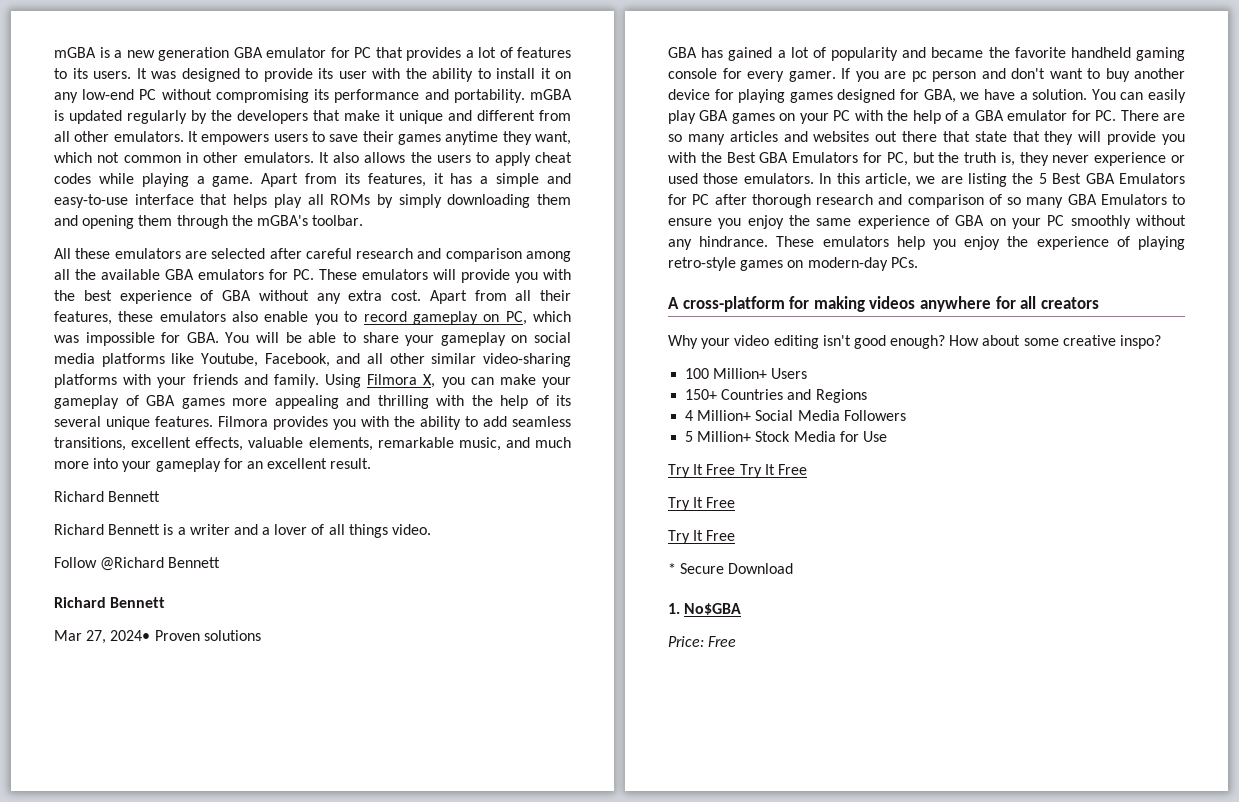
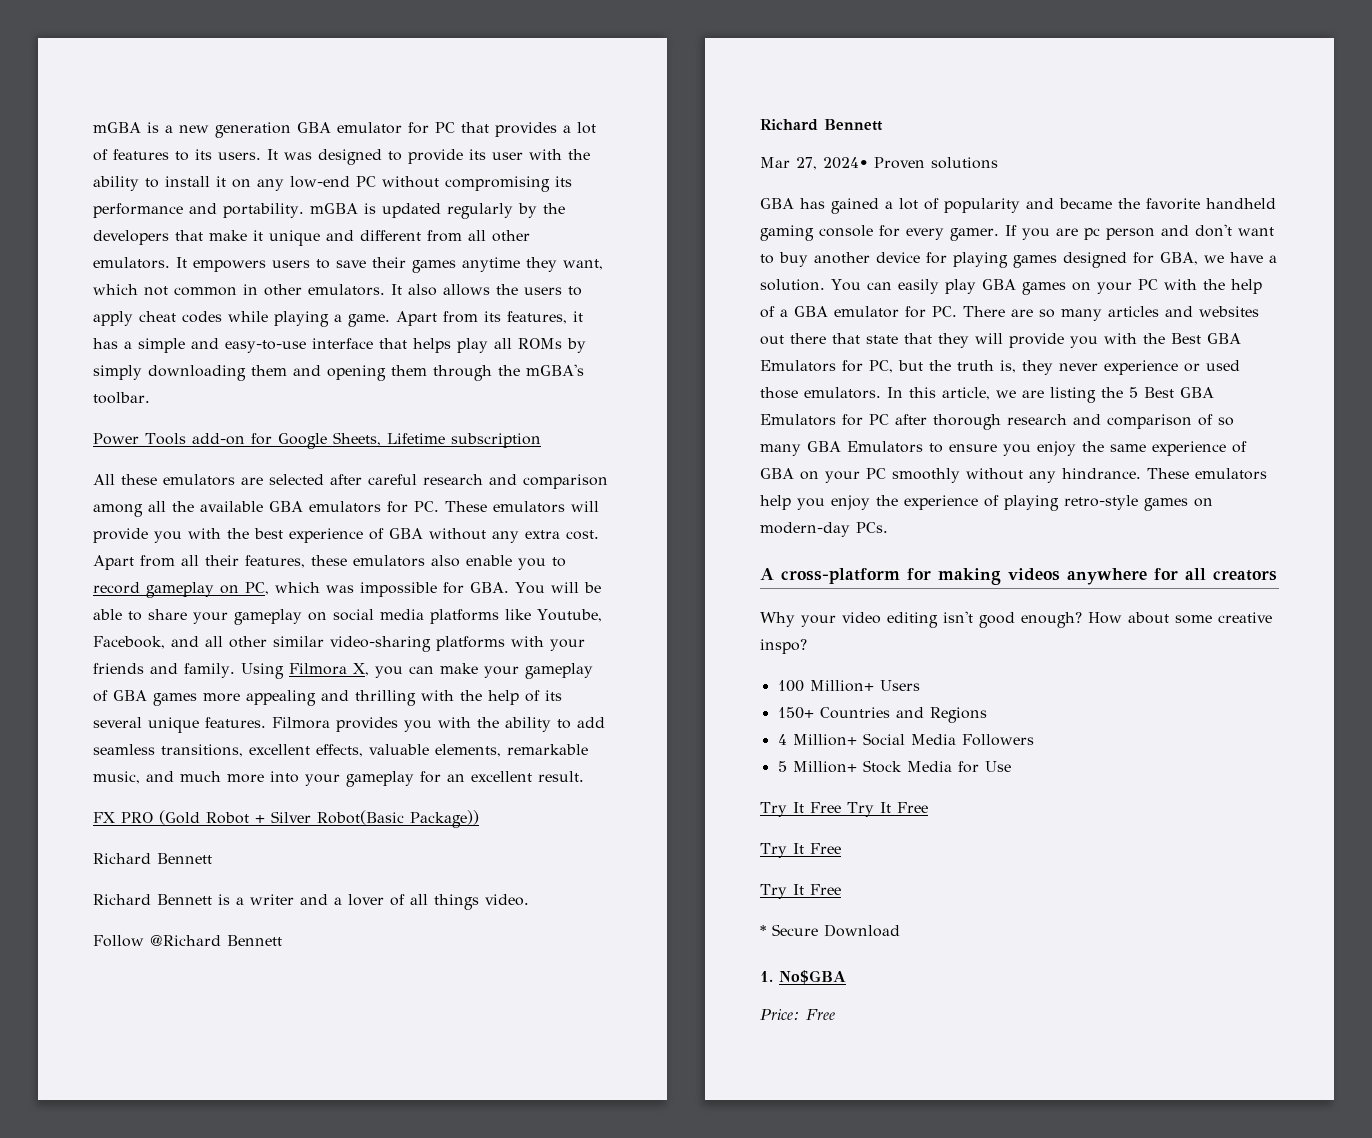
(364, 220) none -> [93,432,541,449] // Power Tools add-on for Google Sheets, Lifetime subscription
(372, 463) none -> [93,810,479,828] // FX PRO (Gold Robot + Silver Robot(Basic Package))

